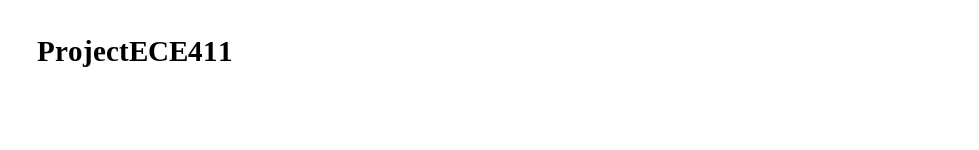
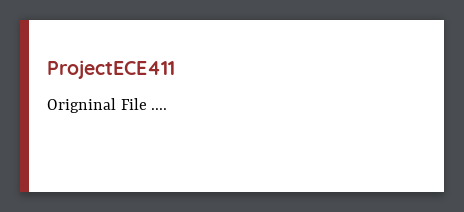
(233, 53) none -> [47,98,168,113] // Origninal File ....

